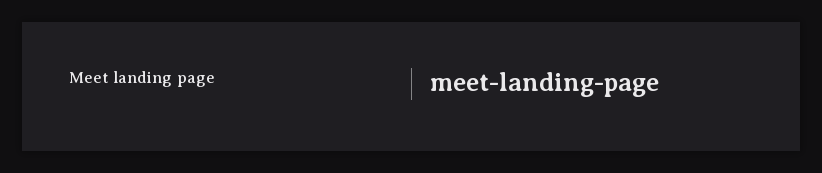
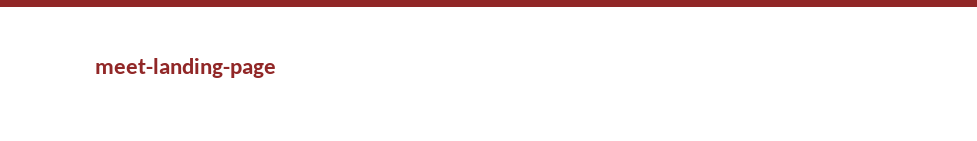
[69,71,215,87] Meet landing page // -> (95, 68) none

